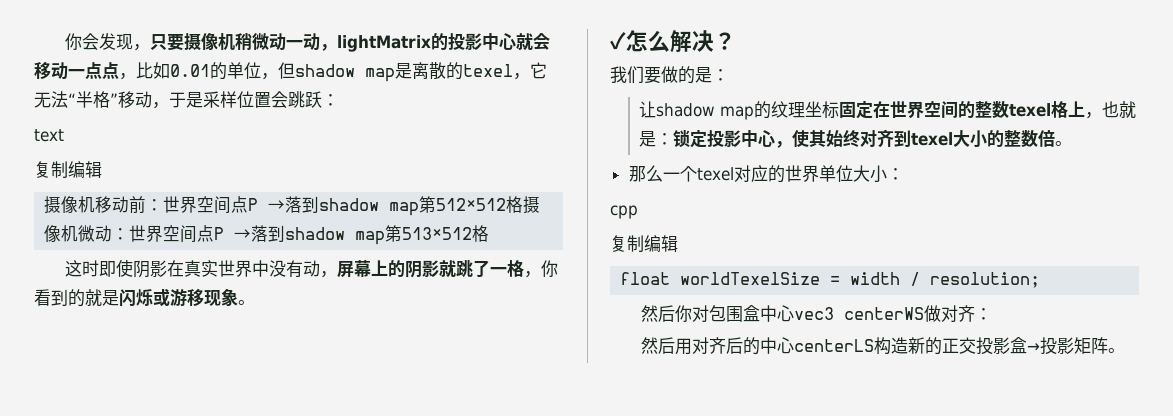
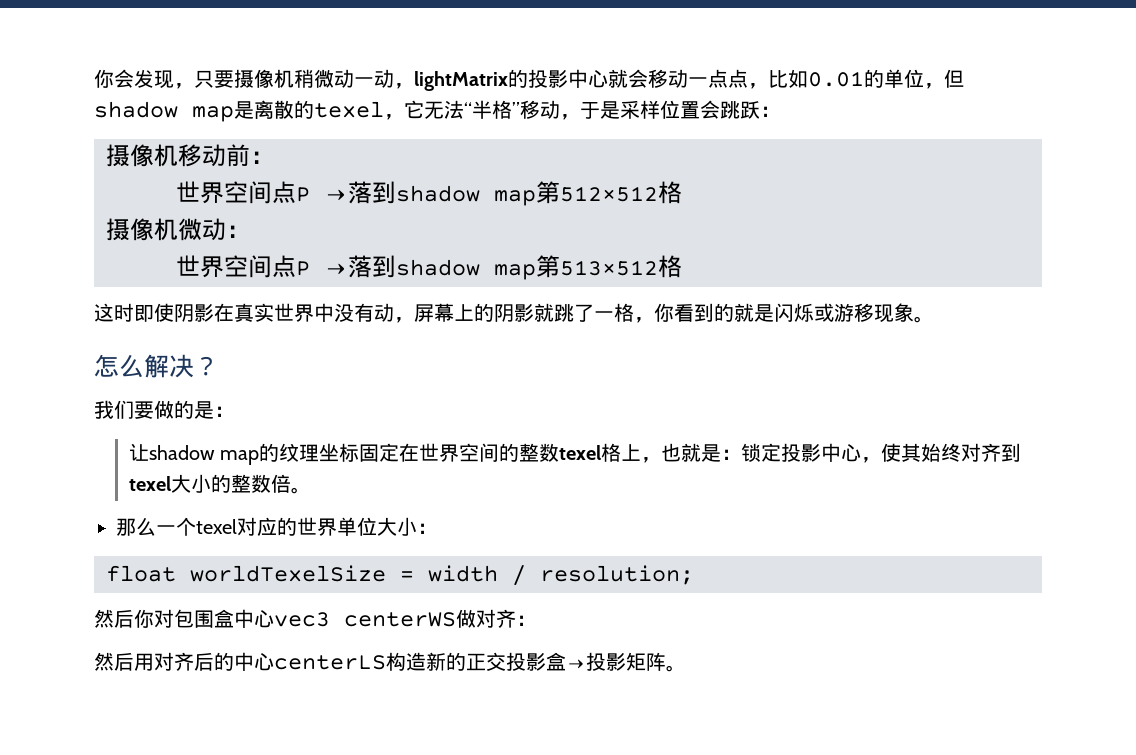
[34,129,64,142] [34,161,102,178] // text // 复制编辑 -> (780, 111) none
(164, 205) none -> (274, 157) //
(524, 204) none -> (682, 192) //
(130, 234) none -> (250, 231) //
[610,32,626,50] ✓ -> (934, 319) none
[610,205,638,219] [610,235,678,252] // cpp // 复制编辑 -> (437, 528) none

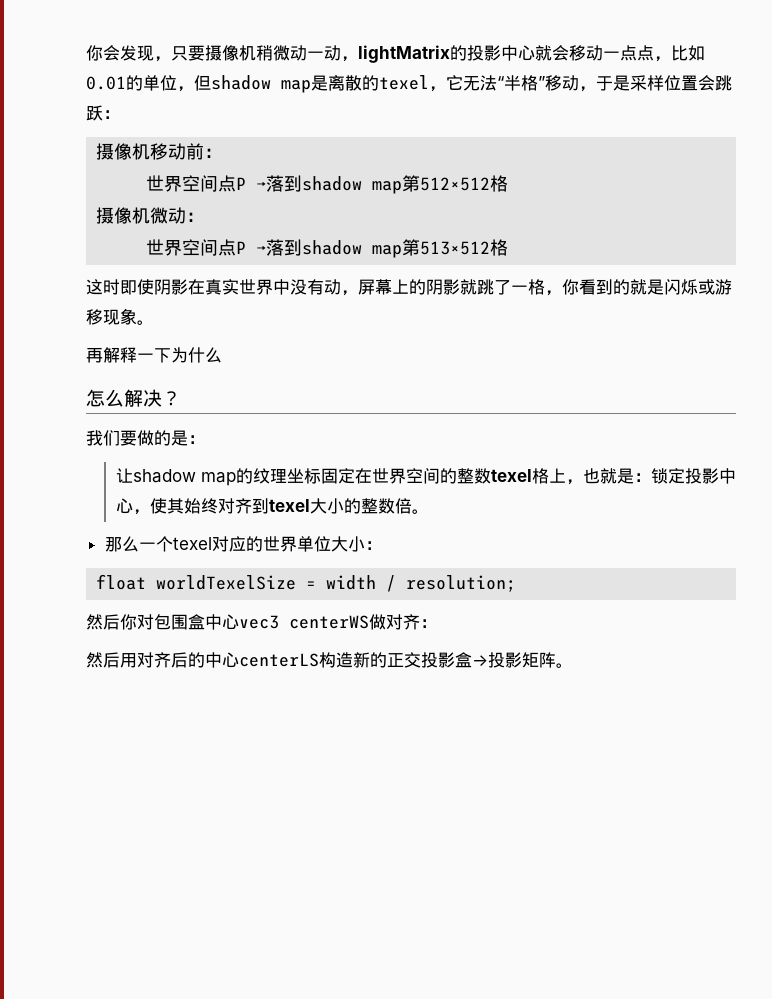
(934, 319) none -> [86,347,222,363] // 再解释一下为什么

